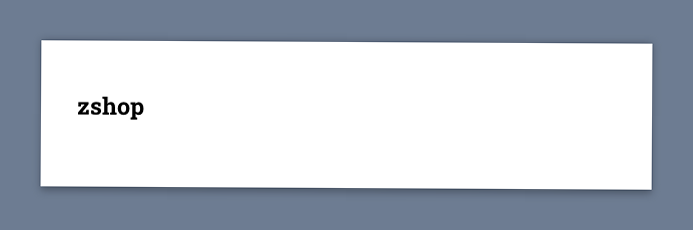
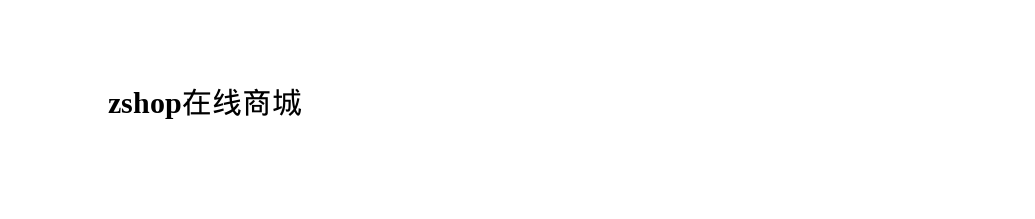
(145, 108) none -> [182,88,302,116] 在线商城

